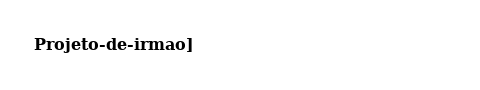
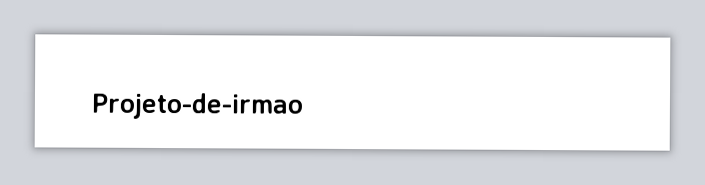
[34,38,194,53] Projeto-de-irmao] -> [91,92,303,120] Projeto-de-irmao

